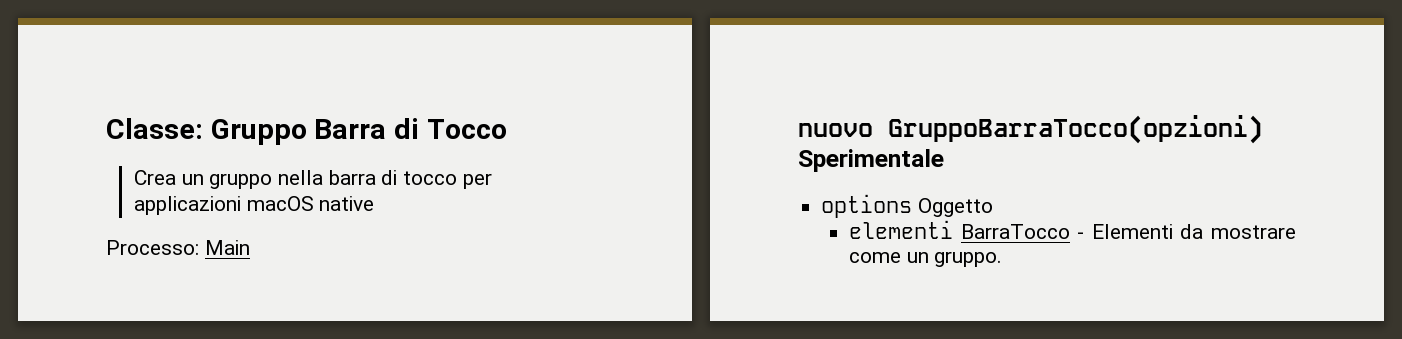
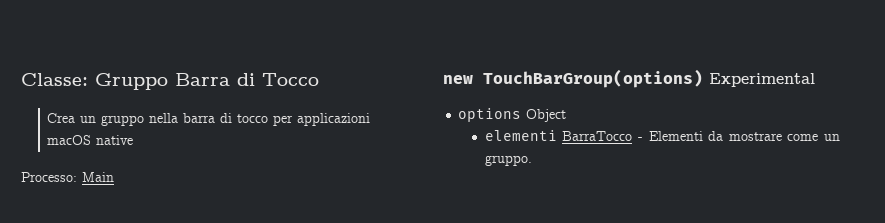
[798,115,1263,144] [798,149,944,172] nuovo GruppoBarraTocco(opzioni) Sperimentale -> [443,69,815,88] new TouchBarGroup(options) Experimental
[917,198,993,217] Oggetto -> [526,109,567,122] Object

